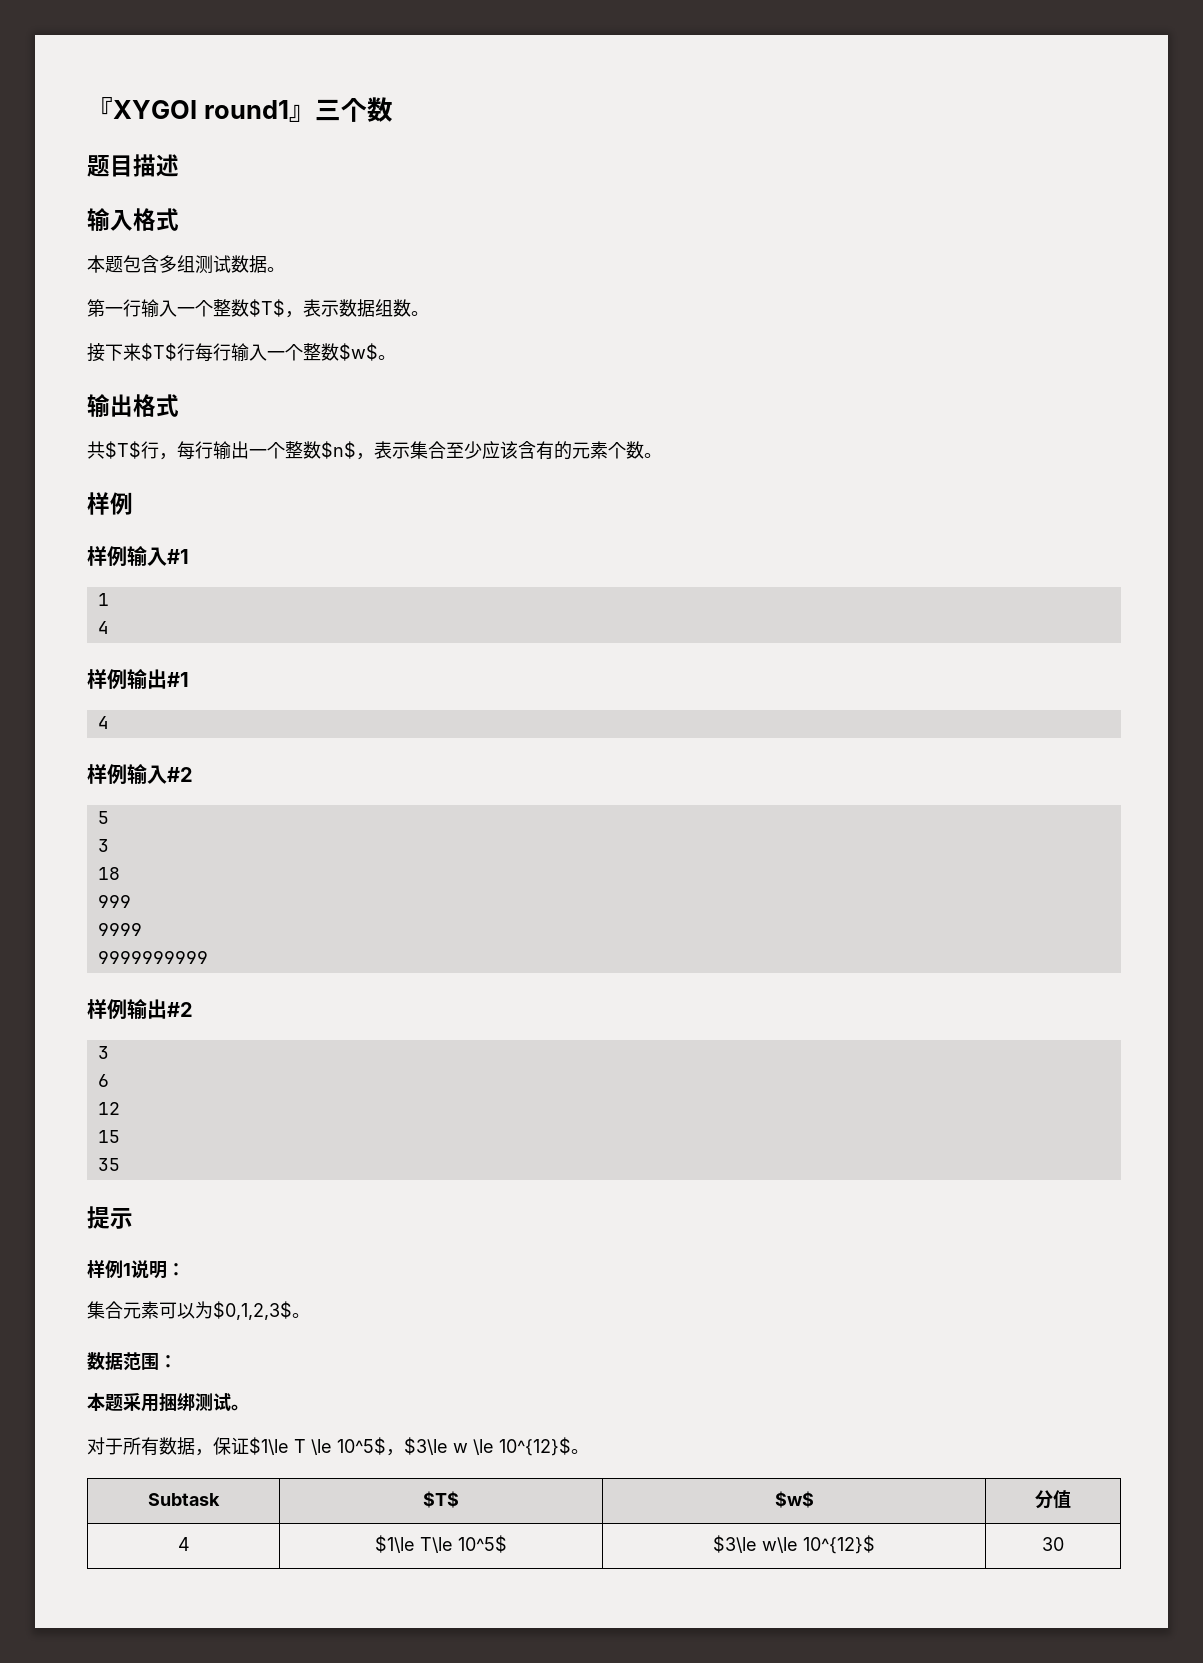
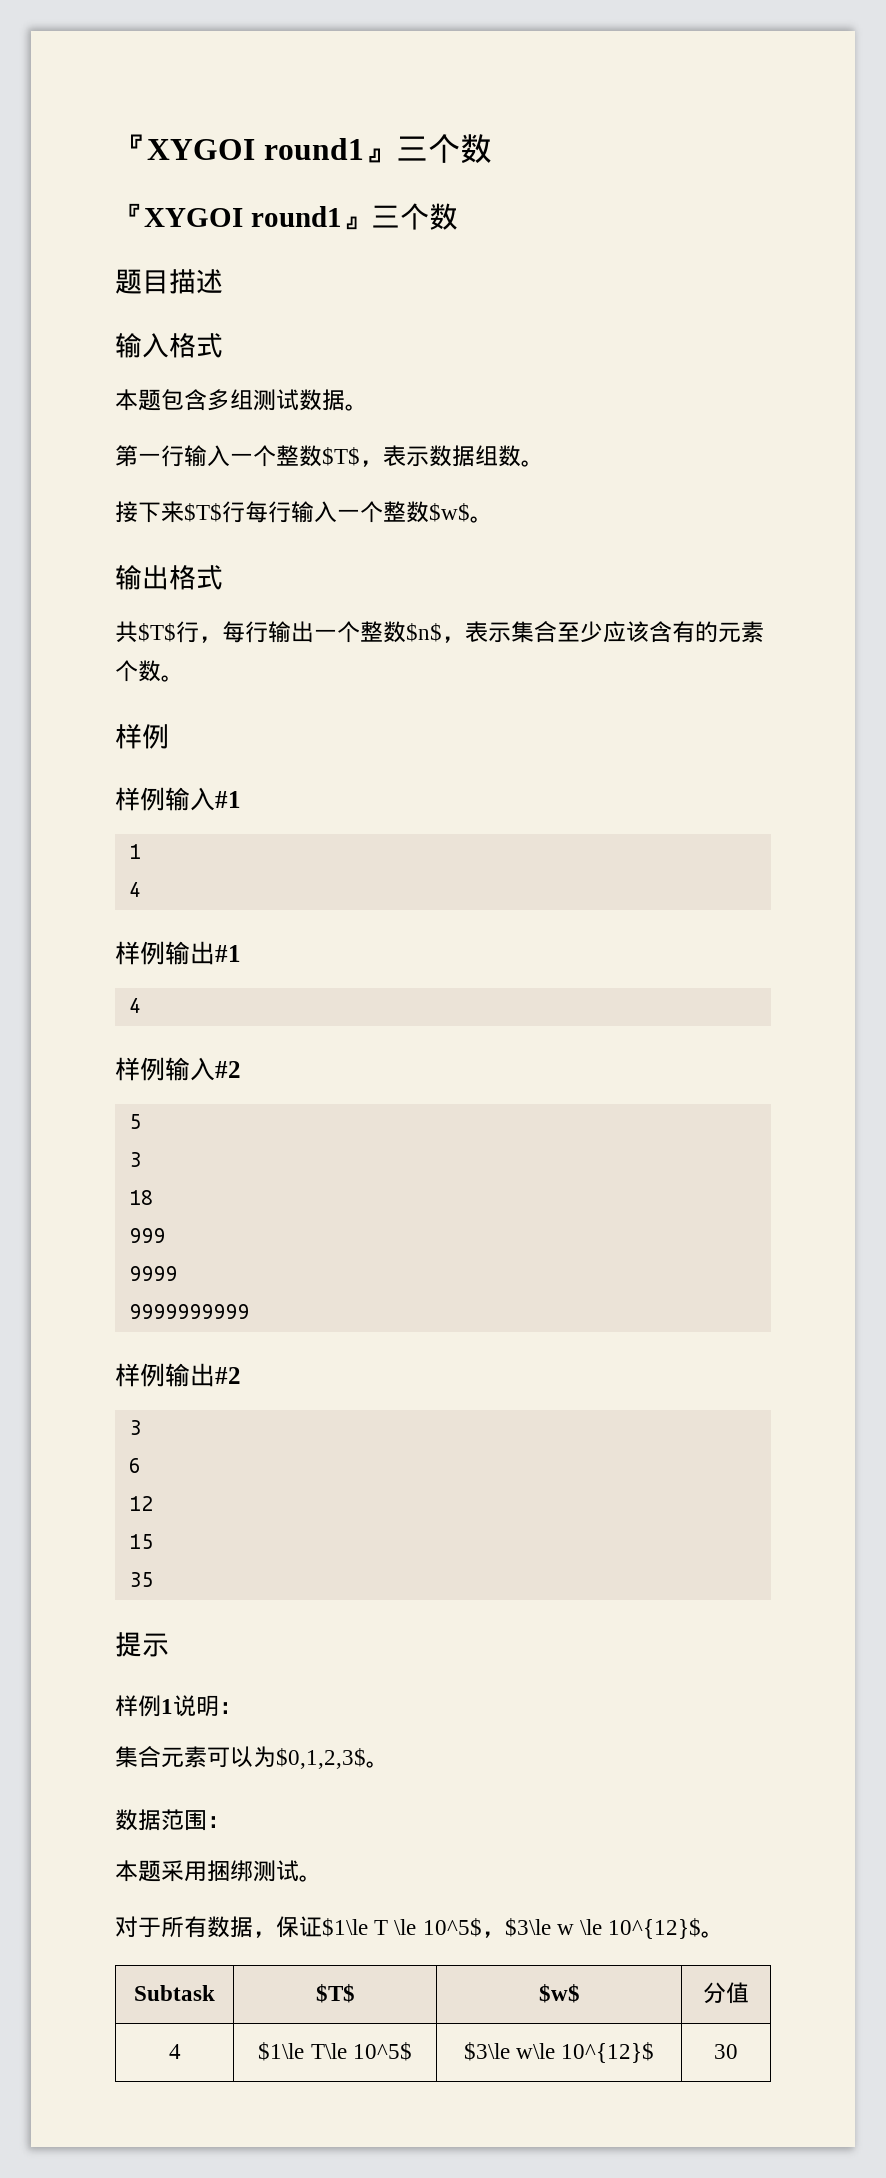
[87,97,393,122] 『XYGOI round1』三个数 -> [115,134,492,163] [115,203,458,230] 『XYGOI round1』三个数 // 『XYGOI round1』三个数

